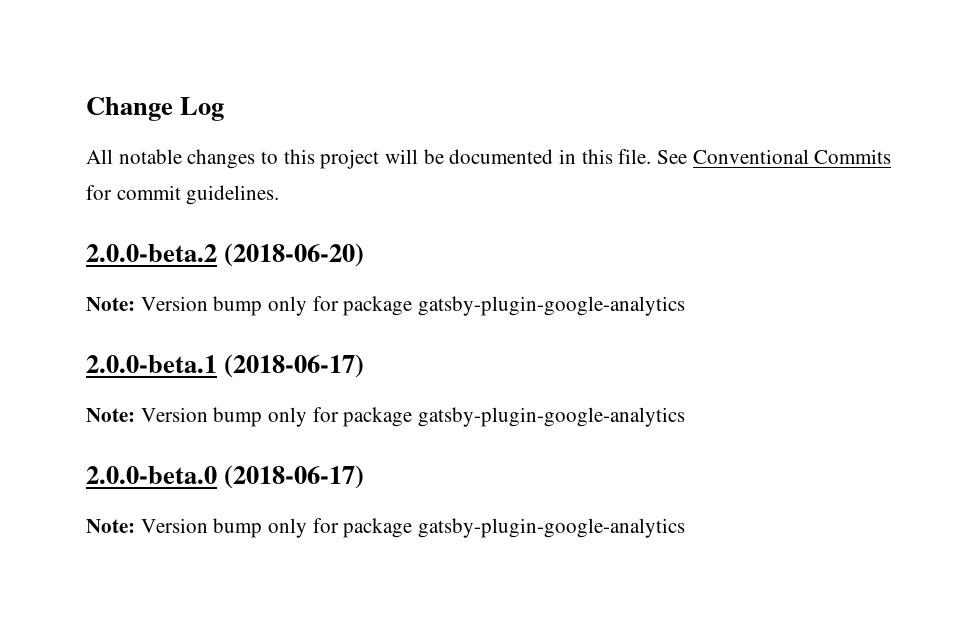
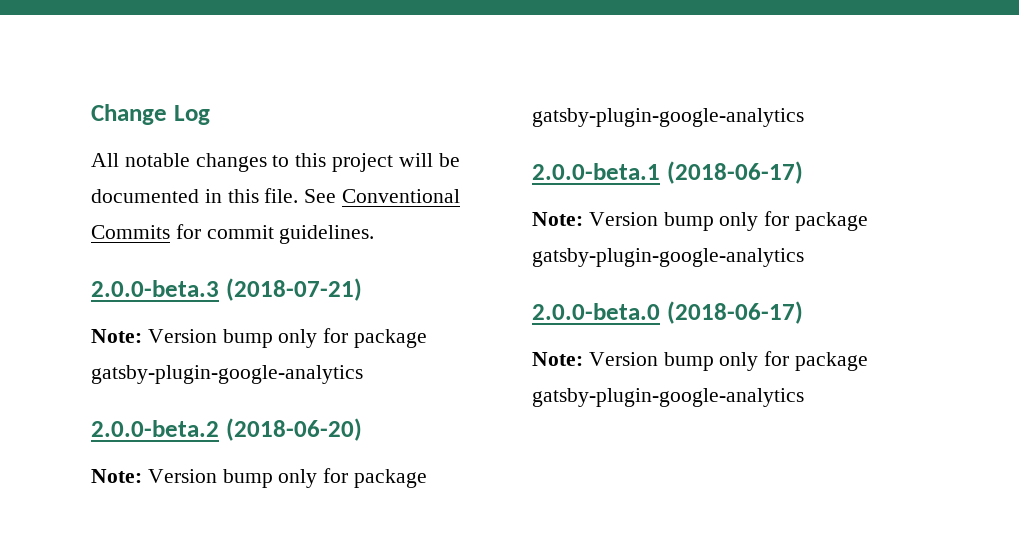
(280, 195) none -> [91,278,362,301] [91,328,428,348] [91,365,363,384] // 2.0.0-beta.3 (2018-07-21) // Note: Version bump only for package gatsby-plugin-google-analytics

